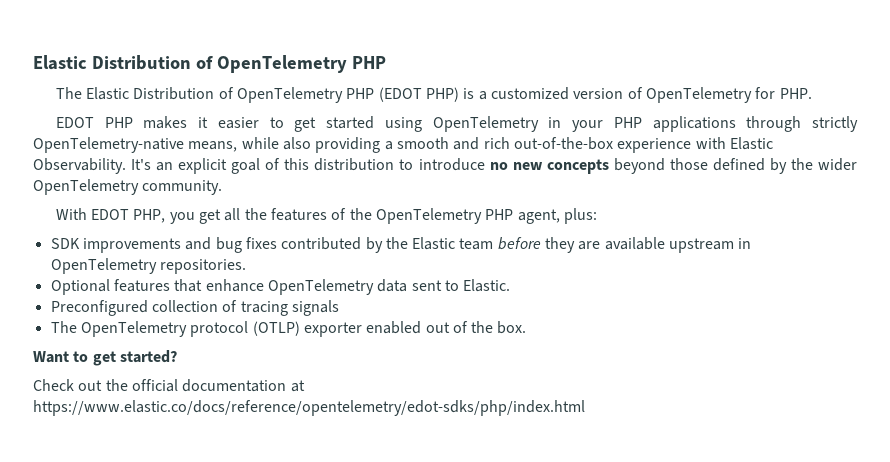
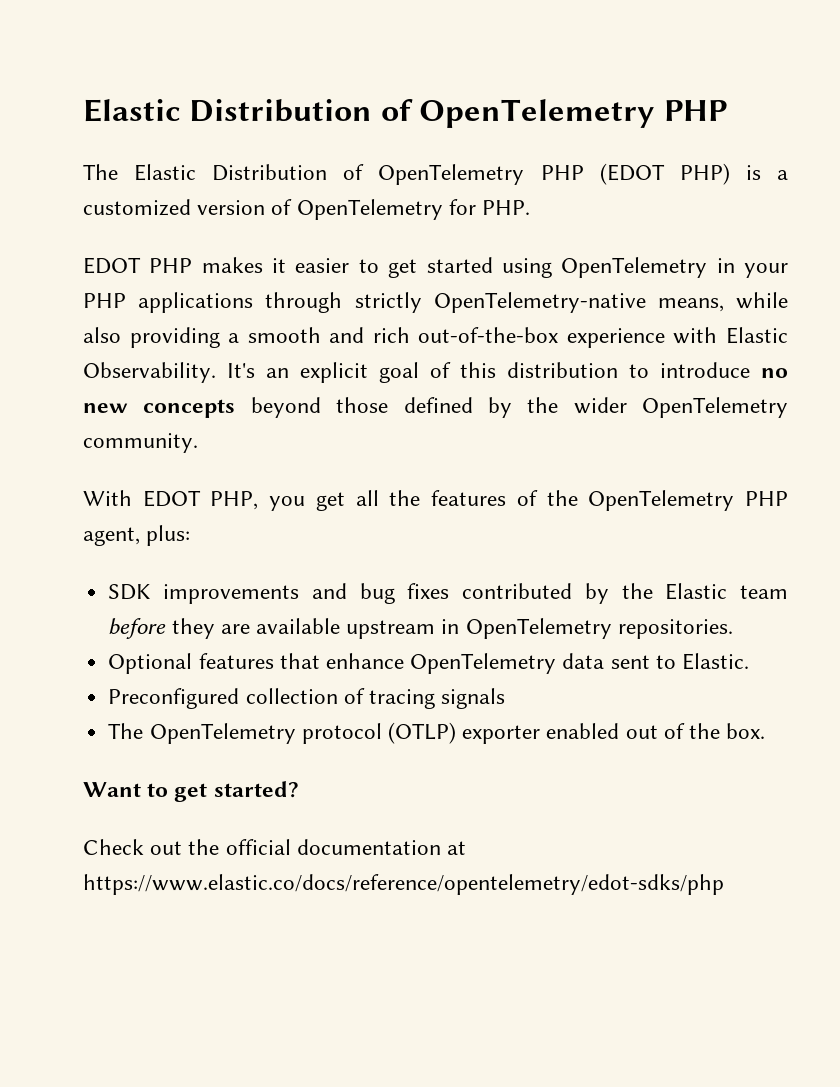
[33,400,585,416] https://www.elastic.co/docs/reference/opentelemetry/edot-sdks/php/index.html -> [83,874,724,895] https://www.elastic.co/docs/reference/opentelemetry/edot-sdks/php

